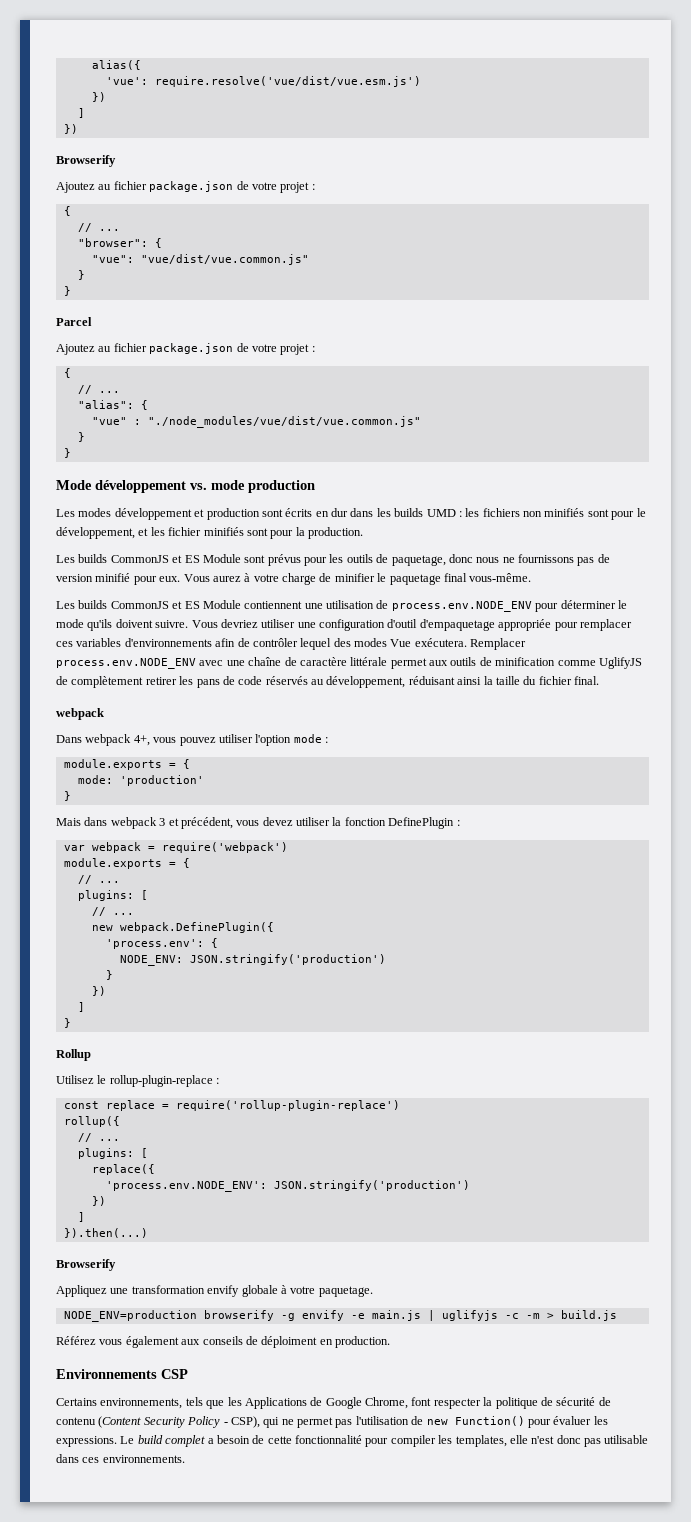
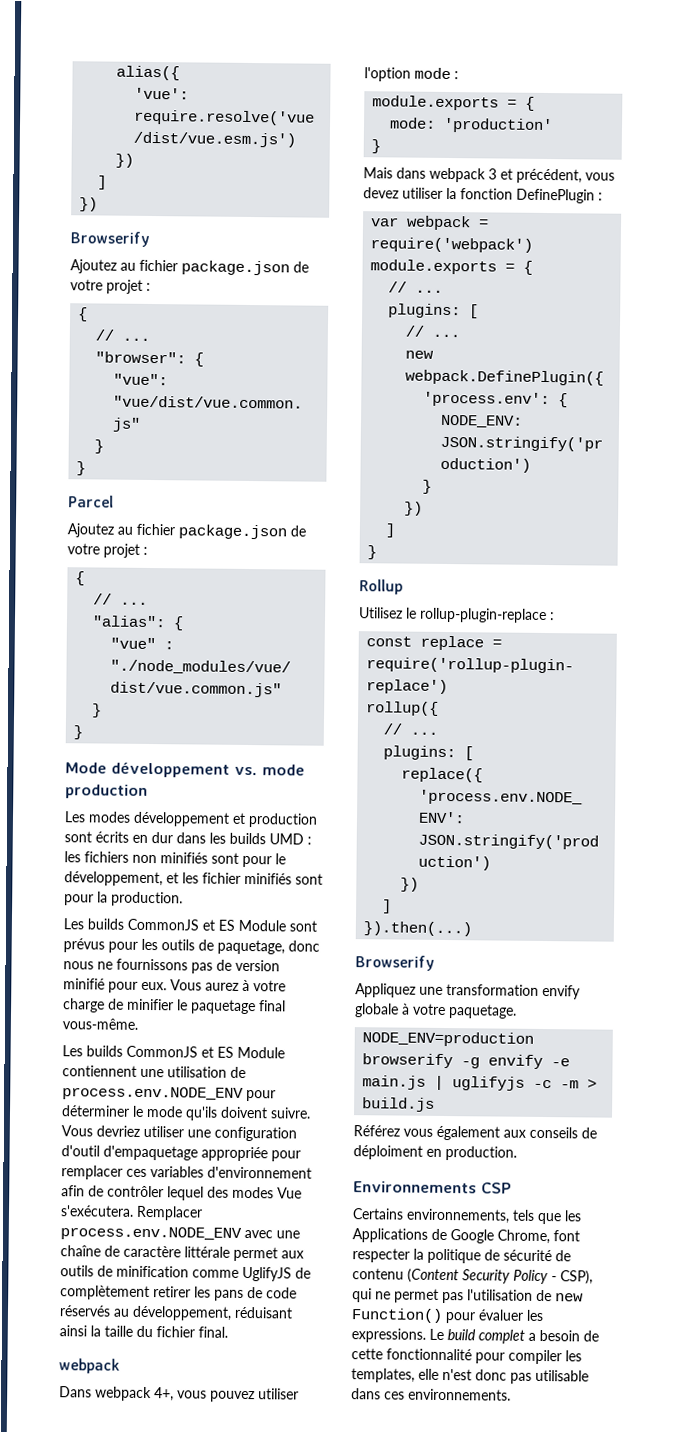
[124,638,212,647] d'environnements -> [207,1166,312,1179] d'environnement
[414,638,467,647] exécutera. -> [60,1205,134,1217] s'exécutera.

